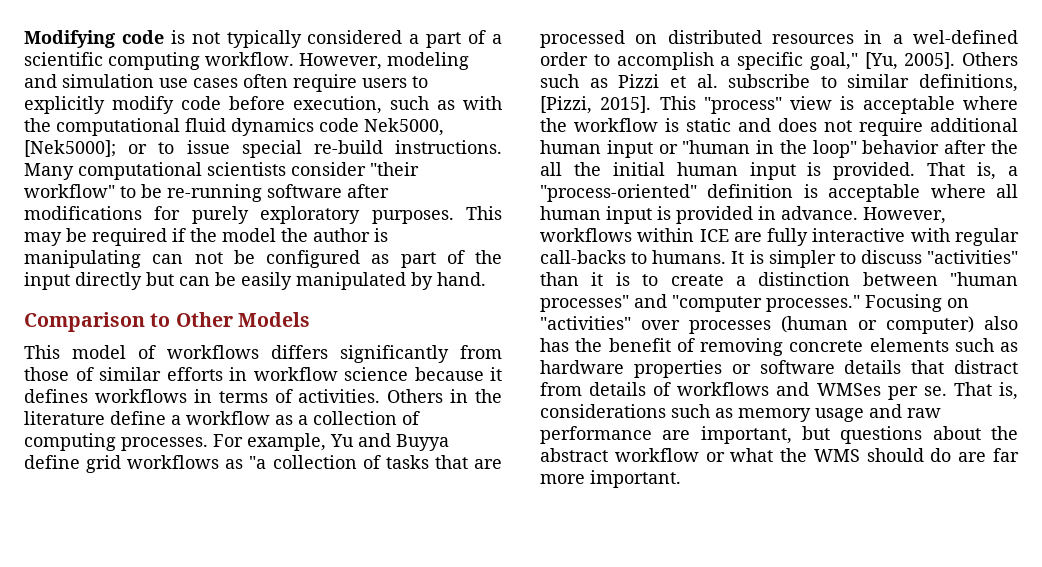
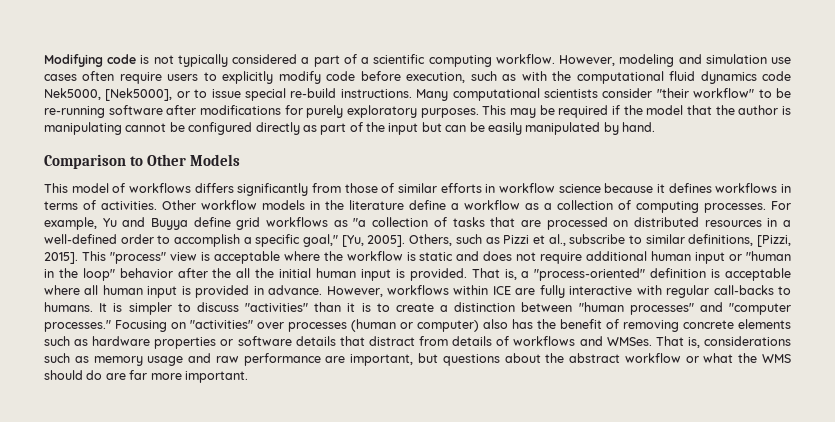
[24,140,116,157] [Nek5000]; -> [105,88,173,101] [Nek5000],
(276, 235) none -> [686,105,712,115] that
[152,252,223,264] can not -> [125,123,167,132] cannot
(360, 259) none -> [255,122,300,135] directly
[75,272,142,290] directly -> (419, 129) none
[387,389,444,403] Others -> [162,200,305,210] Other workflow models
[913,30,1018,44] wel-defined -> [44,234,117,244] well-defined
[962,52,1018,66] Others -> [409,234,453,246] Others,
[696,74,718,88] al. -> [548,234,566,246] al.,
[816,383,947,400] WMSes per se. -> [606,337,652,346] WMSes.

